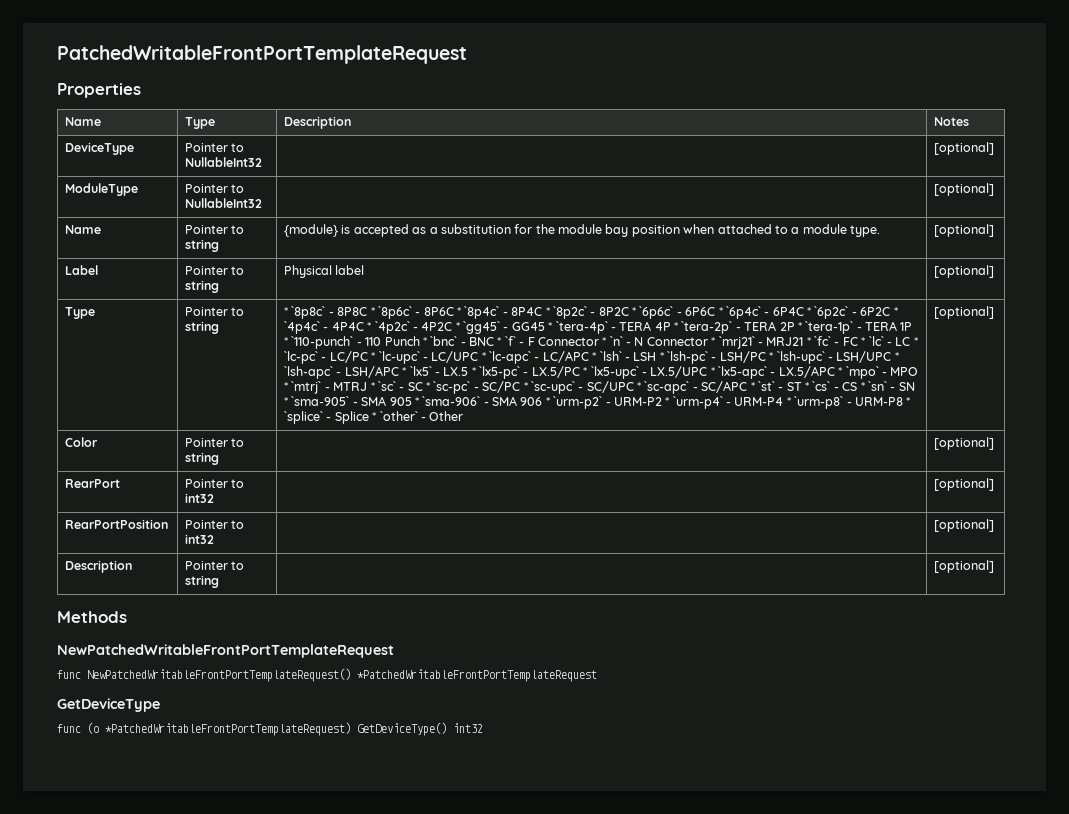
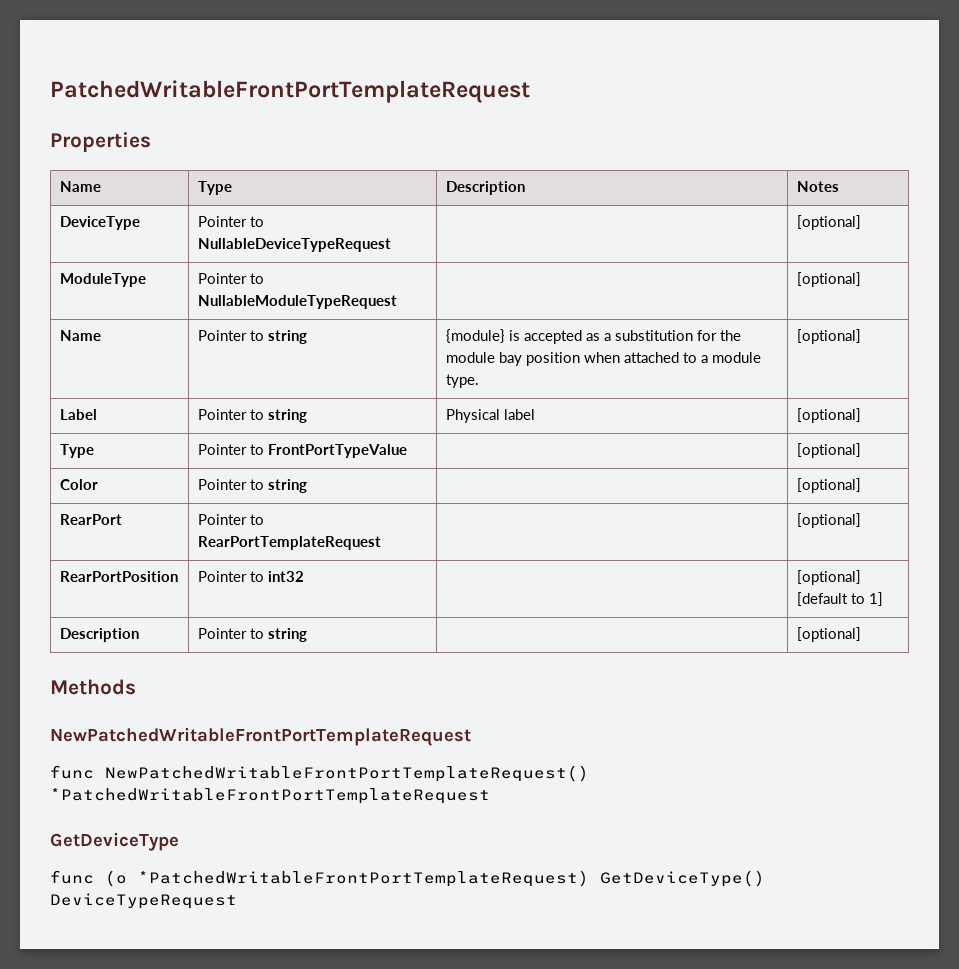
[185,157,263,167] NullableInt32 -> [197,238,391,252] NullableDeviceTypeRequest
[185,198,263,208] NullableInt32 -> [197,295,397,309] NullableModuleTypeRequest
[185,321,220,334] [284,306,898,319] [284,321,913,334] [284,336,918,349] [284,351,899,364] [284,366,919,379] [284,381,915,394] [284,396,911,409] [284,411,464,424] string | * `8p8c` - 8P8C * `8p6c` - 8P6C * `8p4c` - 8P4C * `8p2c` - 8P2C * `6p6c` - 6P6C * `6p4c` - 6P4C * `6p2c` - 6P2C * `4p4c` - 4P4C * `4p2c` - 4P2C * `gg45` - GG45 * `tera-4p` - TERA 4P * `tera-2p` - TERA 2P * `tera-1p` - TERA 1P * `110-punch` - 110 Punch * `bnc` - BNC * `f` - F Connector * `n` - N Connector * `mrj21` - MRJ21 * `fc` - FC * `lc` - LC * `lc-pc` - LC/PC * `lc-upc` - LC/UPC * `lc-apc` - LC/APC * `lsh` - LSH * `lsh-pc` - LSH/PC * `lsh-upc` - LSH/UPC * `lsh-apc` - LSH/APC * `lx5` - LX.5 * `lx5-pc` - LX.5/PC * `lx5-upc` - LX.5/UPC * `lx5-apc` - LX.5/APC * `mpo` - MPO * `mtrj` - MTRJ * `sc` - SC * `sc-pc` - SC/PC * `sc-upc` - SC/UPC * `sc-apc` - SC/APC * `st` - ST * `cs` - CS * `sn` - SN * `sma-905` - SMA 905 * `sma-906` - SMA 906 * `urm-p2` - URM-P2 * `urm-p4` - URM-P4 * `urm-p8` - URM-P8 * `splice` - Splice * `other` - Other -> [267,444,407,458] FrontPortTypeValue |
[185,493,215,503] int32 -> [197,536,381,550] RearPortTemplateRequest
(995, 525) none -> [796,592,883,606] [default to 1]
[453,723,483,733] int32 -> [50,893,237,909] DeviceTypeRequest

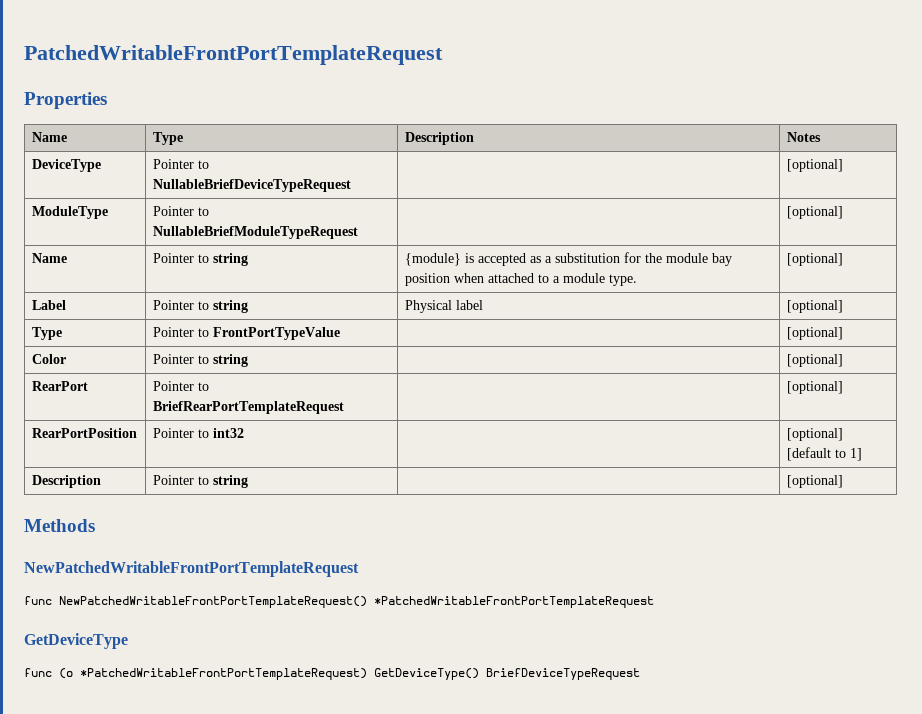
[197,238,391,252] NullableDeviceTypeRequest -> [152,179,351,192] NullableBriefDeviceTypeRequest
[197,295,397,309] NullableModuleTypeRequest -> [152,226,358,239] NullableBriefModuleTypeRequest
[197,536,381,550] RearPortTemplateRequest -> [152,401,344,414] BriefRearPortTemplateRequest
[50,893,237,909] DeviceTypeRequest -> [486,668,640,680] BriefDeviceTypeRequest

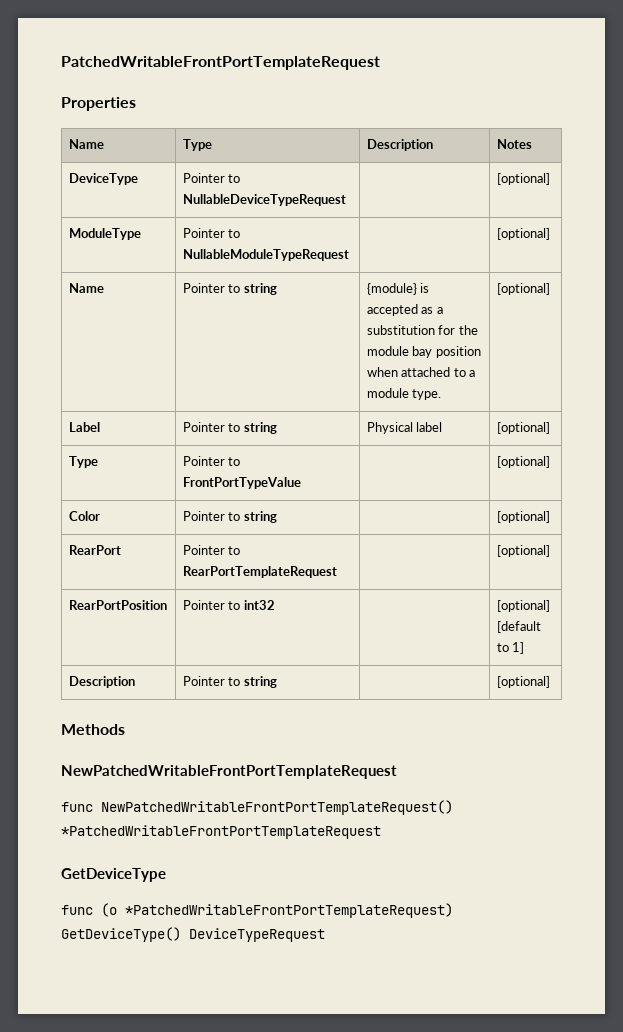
[152,179,351,192] NullableBriefDeviceTypeRequest -> [182,194,346,206] NullableDeviceTypeRequest
[152,226,358,239] NullableBriefModuleTypeRequest -> [182,249,349,261] NullableModuleTypeRequest
[152,401,344,414] BriefRearPortTemplateRequest -> [182,566,337,578] RearPortTemplateRequest
[486,668,640,680] BriefDeviceTypeRequest -> [189,928,325,942] DeviceTypeRequest

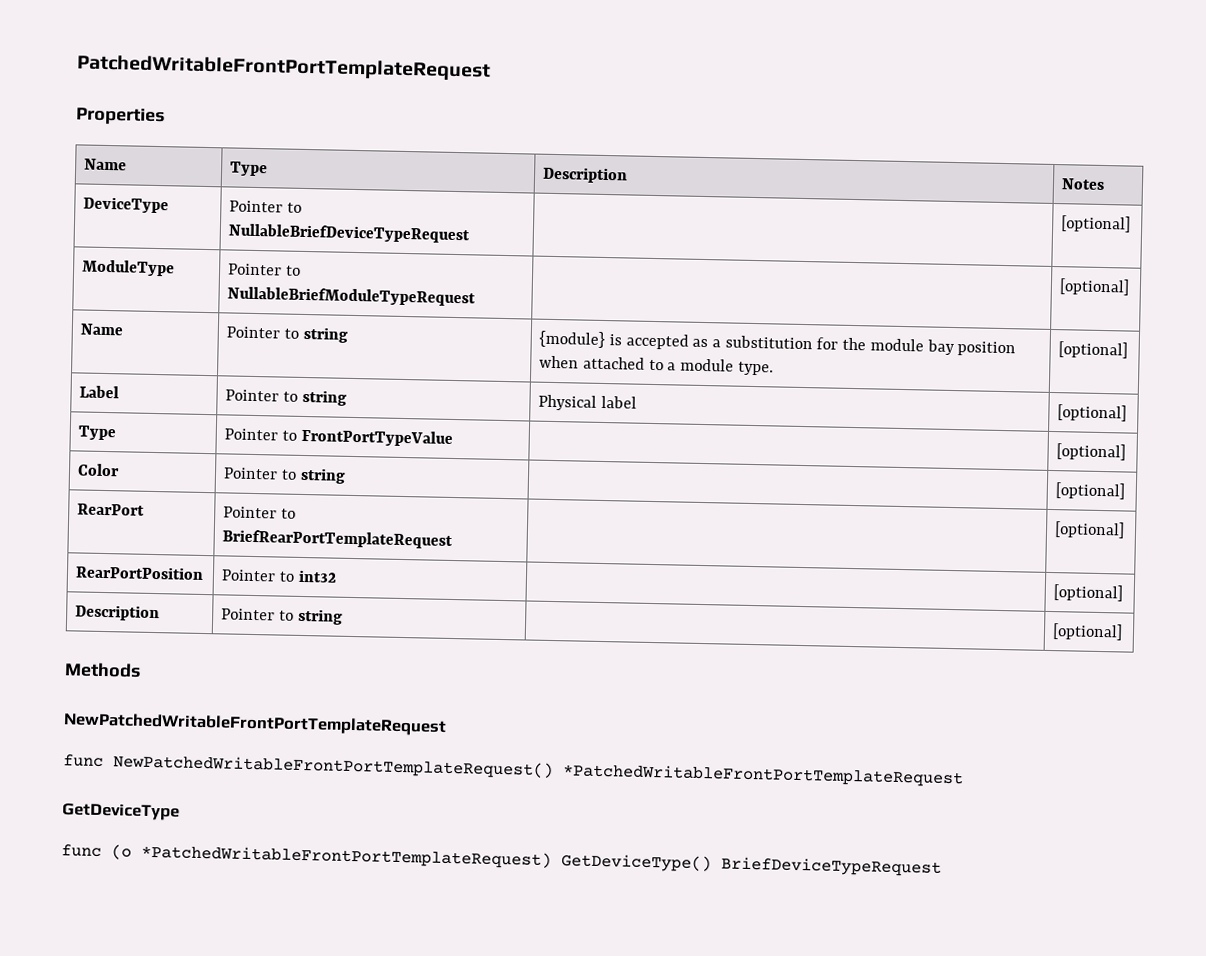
[182,194,346,206] NullableDeviceTypeRequest -> [228,223,471,244] NullableBriefDeviceTypeRequest
[182,249,349,261] NullableModuleTypeRequest -> [227,286,477,307] NullableBriefModuleTypeRequest
[182,566,337,578] RearPortTemplateRequest -> [222,529,454,550] BriefRearPortTemplateRequest
[496,621,541,633] [496,642,525,654] [default to 1] -> (1124, 593) none
[189,928,325,942] DeviceTypeRequest -> [721,856,942,877] BriefDeviceTypeRequest

